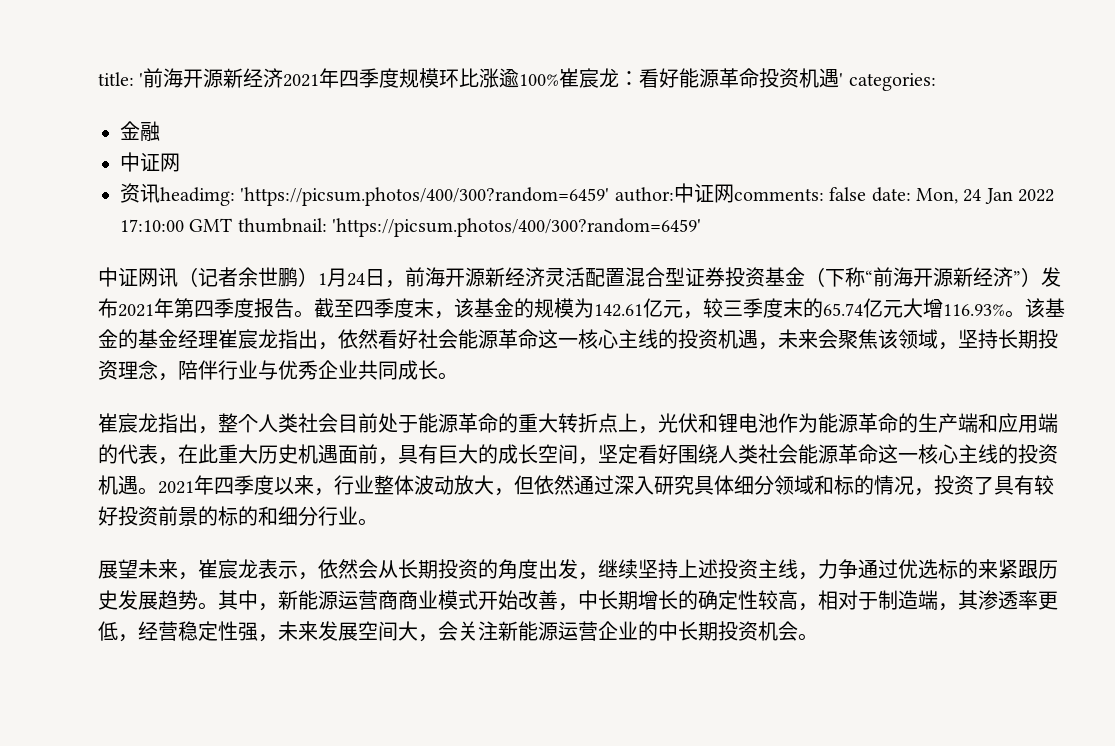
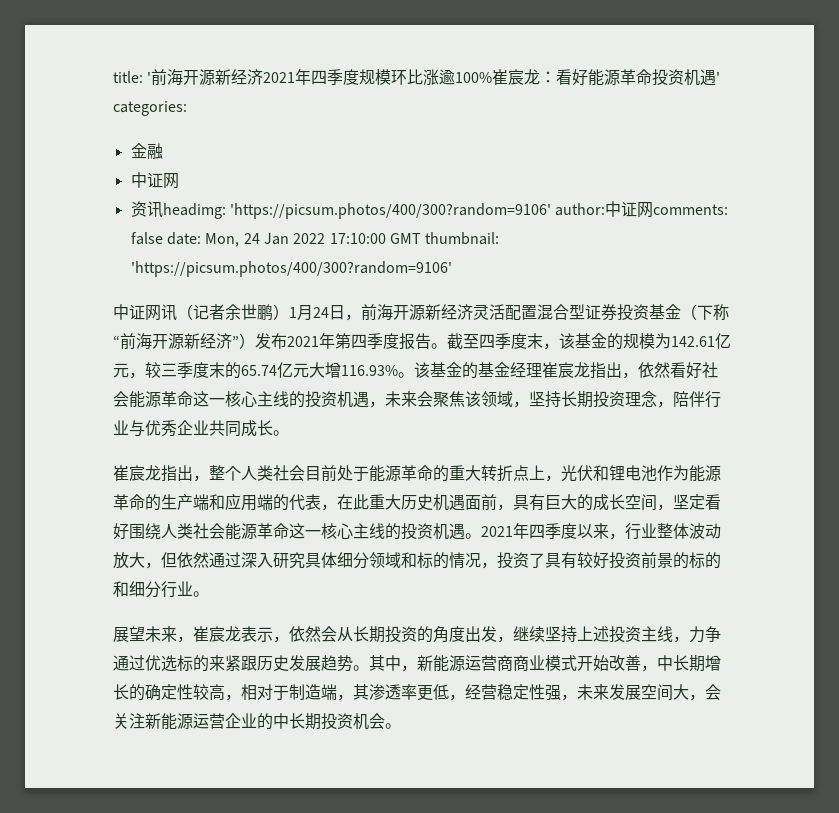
[240,187,610,206] 'https://picsum.photos/400/300?random=6459' -> [229,203,551,219] 'https://picsum.photos/400/300?random=9106'
[332,218,702,237] 'https://picsum.photos/400/300?random=6459' -> [130,261,452,277] 'https://picsum.photos/400/300?random=9106'

